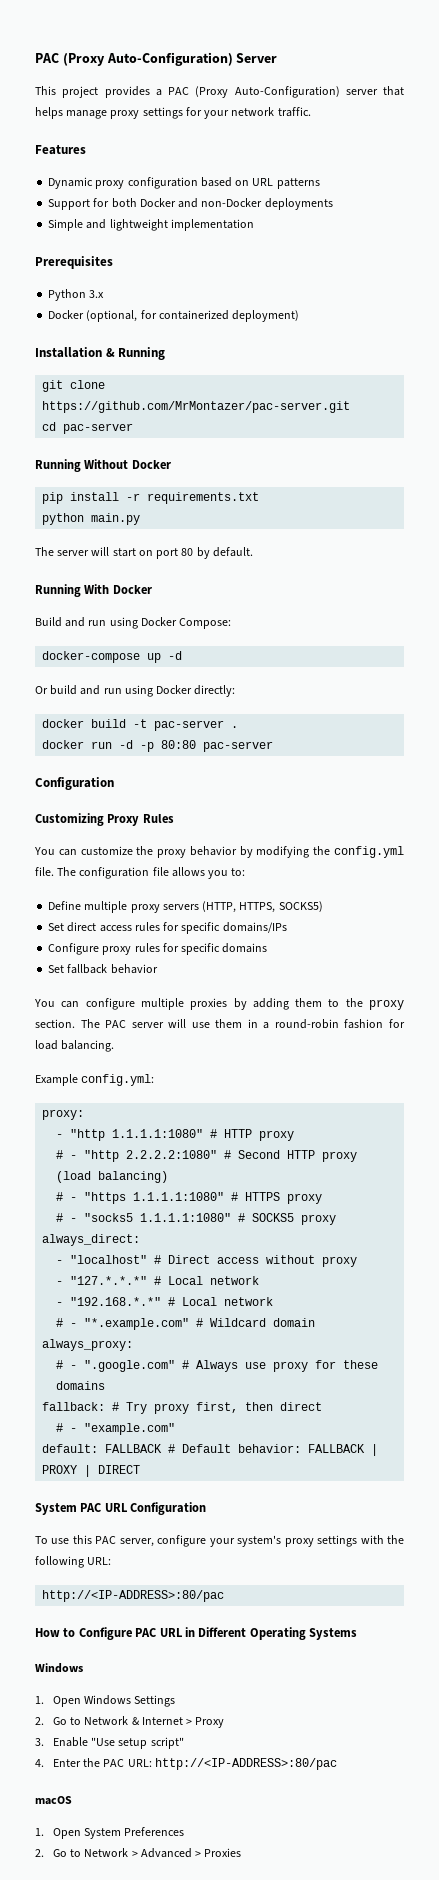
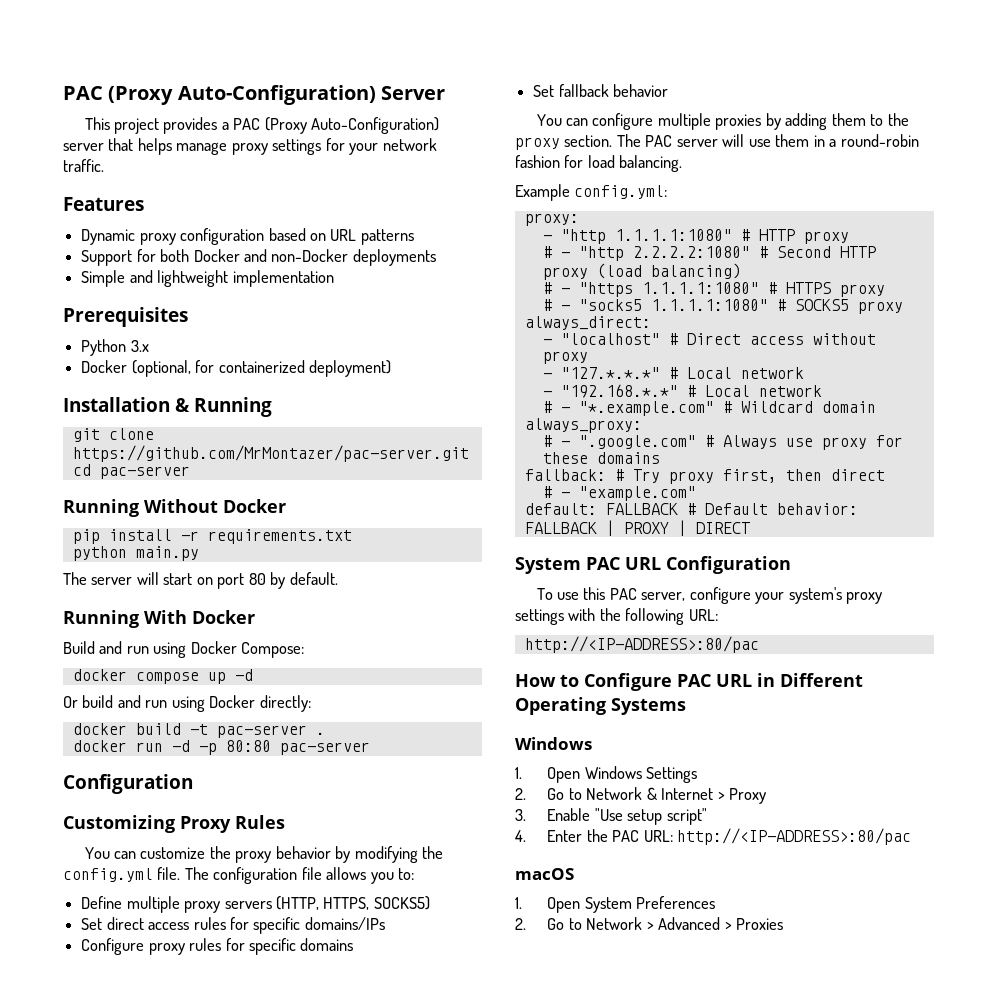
[42,651,141,663] docker-compose -> [72,669,199,684] docker compose

